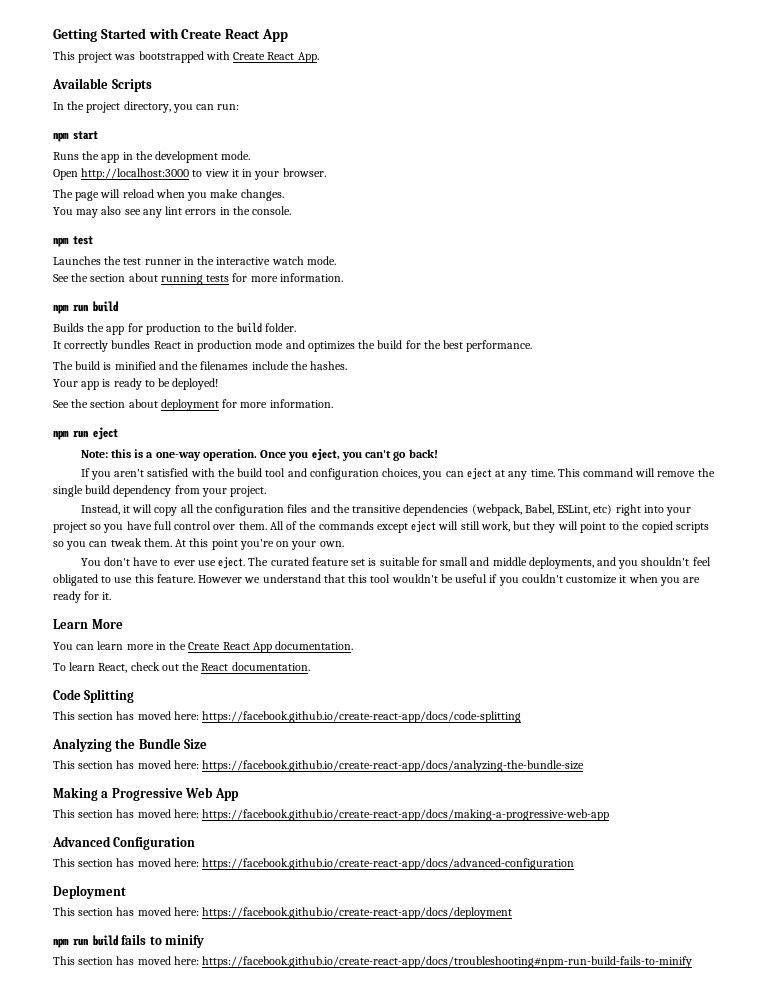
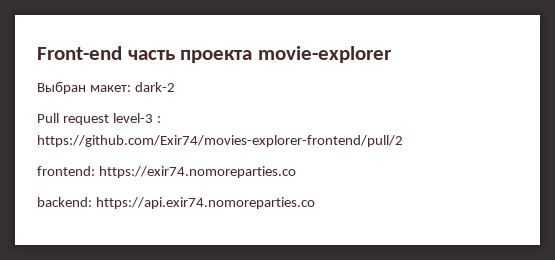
[53,28,288,42] [53,51,319,63] [52,78,152,92] [53,101,240,113] [53,131,98,142] [53,151,251,163] [53,168,326,180] [53,189,284,201] [53,206,292,218] [53,236,93,247] [53,256,336,265] [53,273,343,285] [53,301,118,314] [53,322,296,335] [53,340,533,352] [53,361,348,370] [53,378,219,390] [53,399,333,411] [53,427,118,440] [80,448,438,461] [80,468,715,480] [53,485,267,497] [80,504,691,516] [53,521,709,533] [53,538,344,550] [80,557,711,569] [53,574,701,586] [53,591,112,603] [53,619,123,629] [53,641,354,653] [53,662,310,673] [53,689,135,703] [53,711,522,723] [52,738,208,752] [53,760,585,772] [53,787,239,801] [53,809,610,821] [52,836,196,850] [53,858,575,870] [53,885,126,899] [53,907,513,919] [53,934,205,948] [53,956,693,968] Getting Started with Create React App // This project was bootstrapped with Create React App. // Available Scripts // In the project directory, you can run: // npm start // Runs the app in the development mode. // Open http://localhost:3000 to view it in your browser. // The page will reload when you make changes. // You may also see any lint errors in the console. // npm test // Launches the test runner in the interactive watch mode. // See the section about running tests for more information. // npm run build // Builds the app for production to the build folder. // It correctly bundles React in production mode and optimizes the build for the best performance. // The build is minified and the filenames include the hashes. // Your app is ready to be deployed! // See the section about deployment for more information. // npm run eject // Note: this is a one-way operation. Once you eject, you can't go back! // If you aren't satisfied with the build tool and configuration choices, you can eject at any time. This command will remove the single build dependency from your project. // Instead, it will copy all the configuration files and the transitive dependencies (webpack, Babel, ESLint, etc) right into your project so you have full control over them. All of the commands except eject will still work, but they will point to the copied scripts so you can tweak them. At this point you're on your own. // You don't have to ever use eject. The curated feature set is suitable for small and middle deployments, and you shouldn't feel obligated to use this feature. However we understand that this tool wouldn't be useful if you couldn't customize it when you are ready for it. // Learn More // You can learn more in the Create React App documentation. // To learn React, check out the React documentation. // Code Splitting // This section has moved here: https://facebook.github.io/create-react-app/docs/code-splitting // Analyzing the Bundle Size // This section has moved here: https://facebook.github.io/create-react-app/docs/analyzing-the-bundle-size // Making a Progressive Web App // This section has moved here: https://facebook.github.io/create-react-app/docs/making-a-progressive-web-app // Advanced Configuration // This section has moved here: https://facebook.github.io/create-react-app/docs/advanced-configuration // Deployment // This section has moved here: https://facebook.github.io/create-react-app/docs/deployment // npm run build fails to minify // This section has moved here: https://facebook.github.io/create-react-app/docs/troubleshooting#npm-run-build-fails-to-minify -> [37,46,392,63] [37,81,175,94] [37,113,161,125] [37,135,403,147] [37,166,296,178] [37,197,315,209] Front-end часть проекта movie-explorer // Выбран макет: dark-2 // Pull request level-3 : https://github.com/Exir74/movies-explorer-frontend/pull/2 // frontend: https://exir74.nomoreparties.co // backend: https://api.exir74.nomoreparties.co

